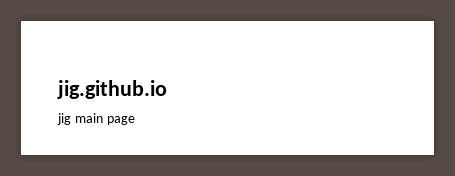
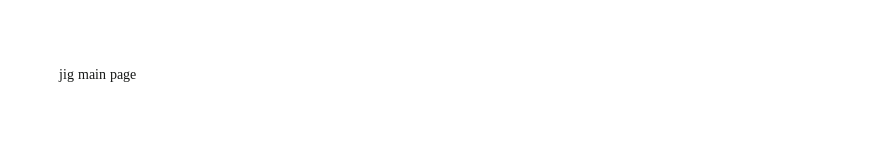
[57,80,167,99] jig.github.io // -> (58, 75) none

